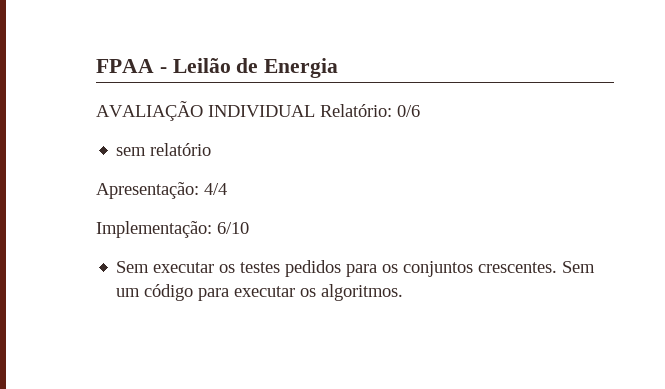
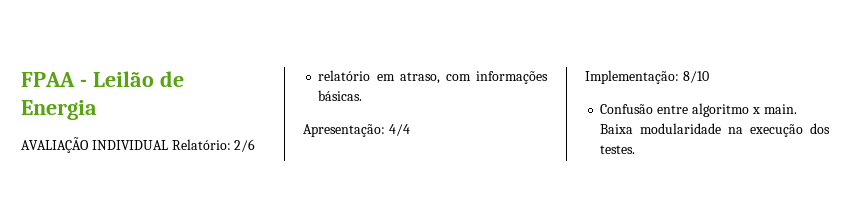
[397,105,420,117] [116,147,147,156] 0/6 // sem -> [234,139,256,152] 2/6 //
[96,182,227,199] [96,221,249,238] [116,260,596,277] [116,284,404,301] // Apresentação: 4/4 // Implementação: 6/10 // Sem executar os testes pedidos para os conjuntos crescentes. Sem um código para executar os algoritmos. -> [376,71,548,84] [318,90,363,101] [303,124,410,137] [585,70,709,84] [600,103,797,117] [600,123,830,137] [600,145,636,154] em atraso, com informações básicas. // Apresentação: 4/4 // Implementação: 8/10 // Confusão entre algoritmo x main. Baixa modularidade na execução dos testes.

